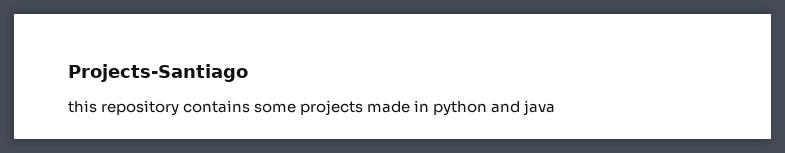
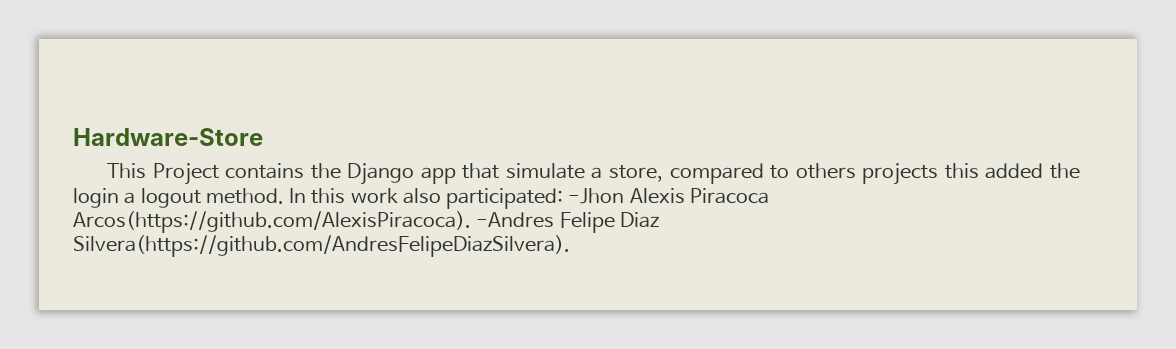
[68,64,248,82] [68,100,556,116] Projects-Santiago // this repository contains some projects made in python and java -> [73,128,263,146] [106,163,1080,185] [73,188,769,209] [73,211,659,233] [73,235,570,257] Hardware-Store // This Project contains the Django app that simulate a store, compared to others projects this added the login a logout method. In this work also participated: -Jhon Alexis Piracoca Arcos(https://github.com/AlexisPiracoca). -Andres Felipe Diaz Silvera(https://github.com/AndresFelipeDiazSilvera).

